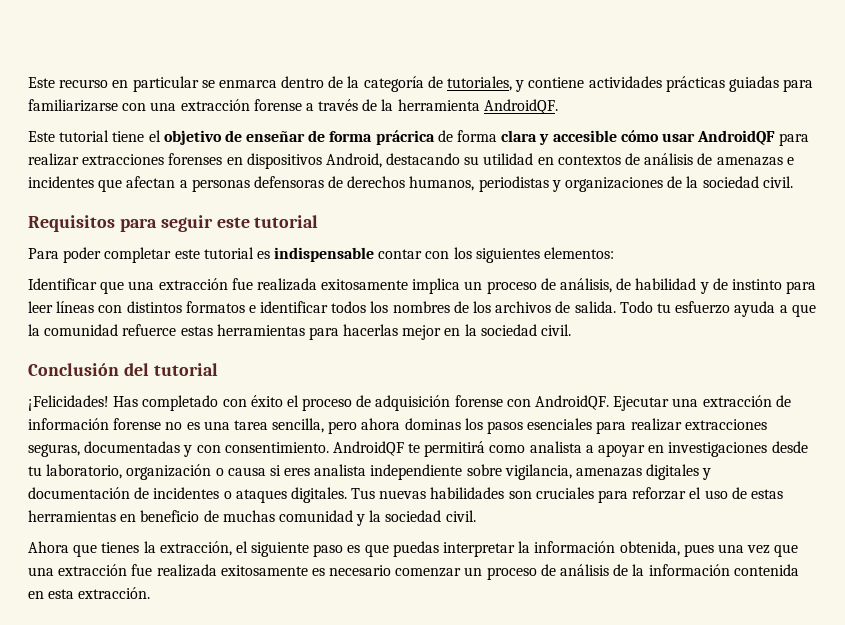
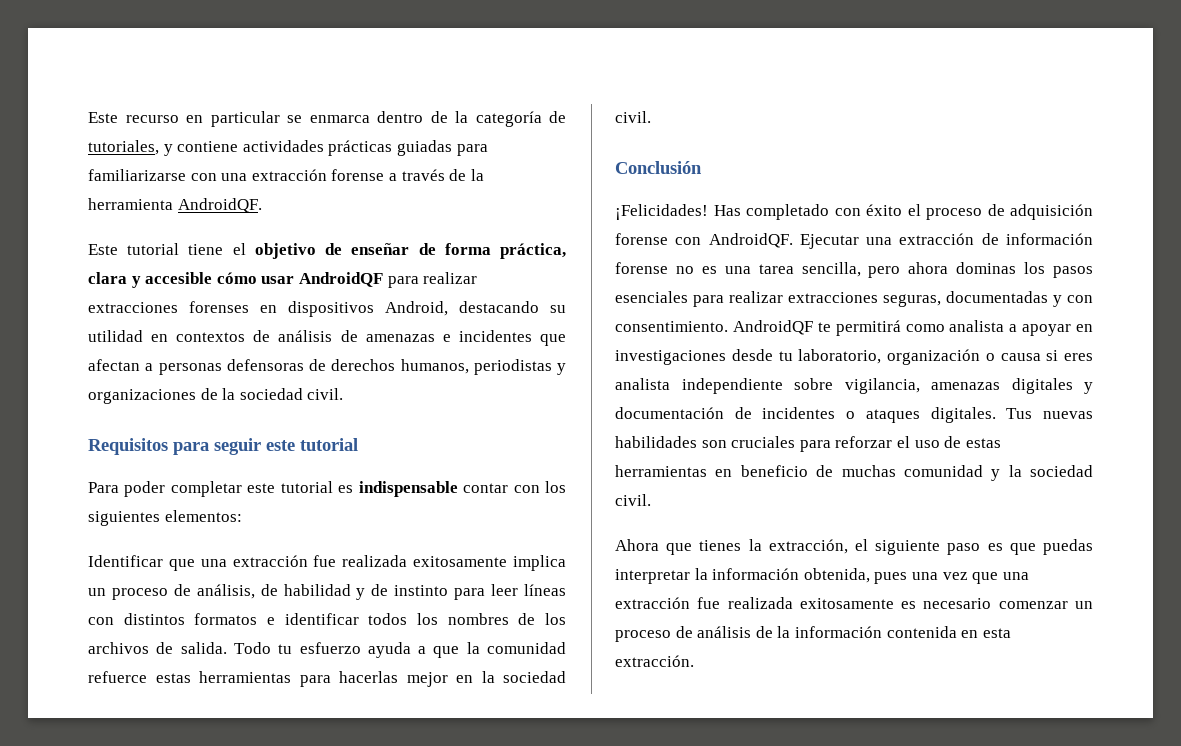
[375,130,498,145] prácrica de forma -> [500,243,566,259] práctica,
[123,363,218,376] del tutorial -> (702, 167) none

